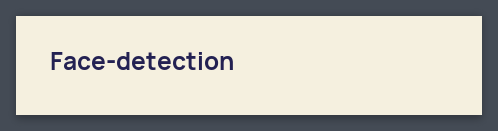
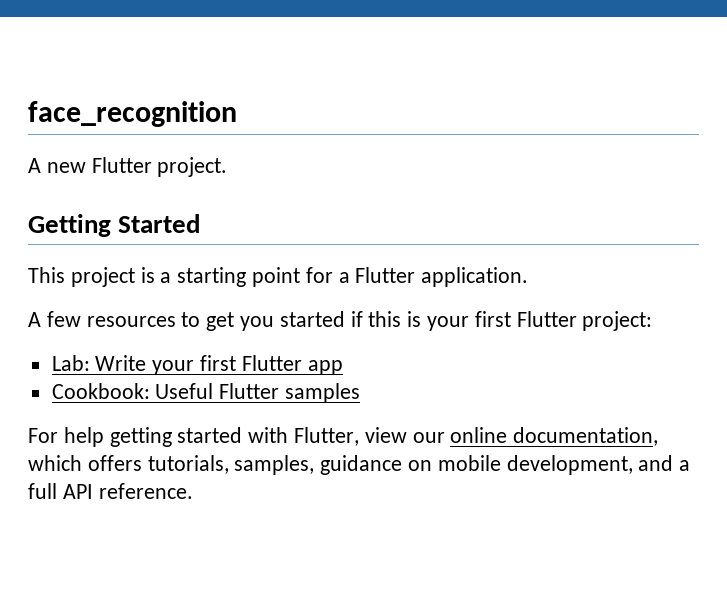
[50,52,234,70] Face-detection -> [28,101,237,127] [28,157,228,177] [28,214,201,237] [28,267,529,287] [28,311,653,331] [51,355,343,375] [51,383,361,403] [28,427,659,447] [28,455,691,475] [28,483,193,499] face_recognition // A new Flutter project. // Getting Started // This project is a starting point for a Flutter application. // A few resources to get you started if this is your first Flutter project: // Lab: Write your first Flutter app // Cookbook: Useful Flutter samples // For help getting started with Flutter, view our online documentation, which offers tutorials, samples, guidance on mobile development, and a full API reference.

